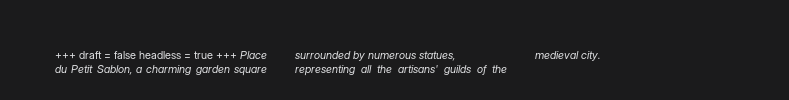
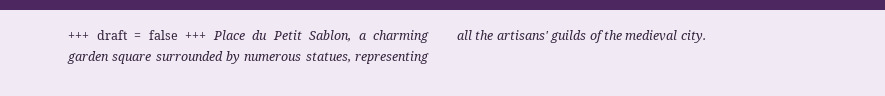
[139,51,213,59] headless = true -> (178, 35) none

